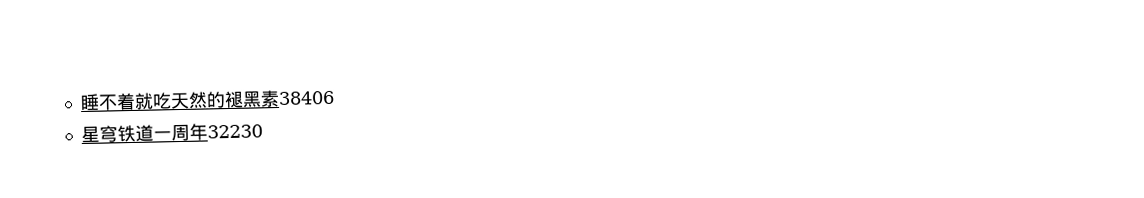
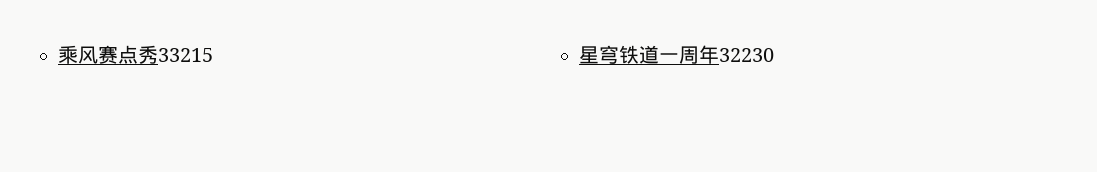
[79,89,335,112] 睡不着就吃天然的褪黑素38406 -> [58,45,213,64] 乘风赛点秀33215

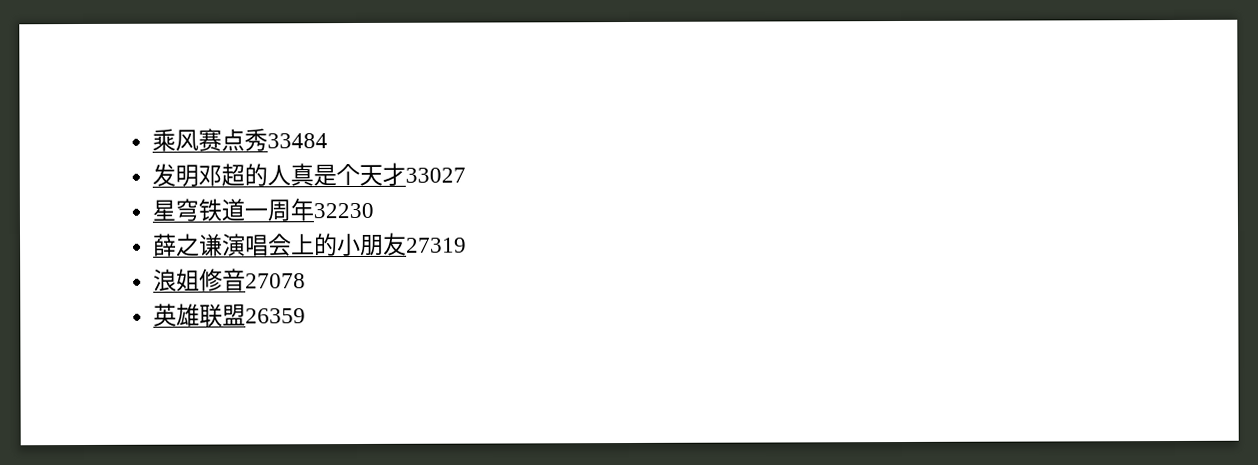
[158,48,213,62] 33215 -> [267,133,329,149] [152,162,467,187] 33484 // 发明邓超的人真是个天才33027
(774, 55) none -> [153,232,468,257] [153,268,307,292] [153,303,307,328] // 薛之谦演唱会上的小朋友27319 // 浪姐修音27078 // 英雄联盟26359

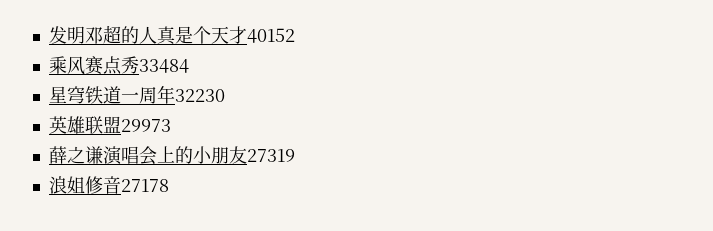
[152,128,329,152] 乘风赛点秀33484 // -> (48, 35) none
[405,167,467,183] 33027 -> [246,28,295,43] [48,56,189,75] 40152 // 乘风赛点秀33484
(375, 210) none -> [48,116,171,134] // 英雄联盟29973
[245,273,307,289] [153,303,307,328] 27078 // 英雄联盟26359 -> [120,179,169,192] 27178

